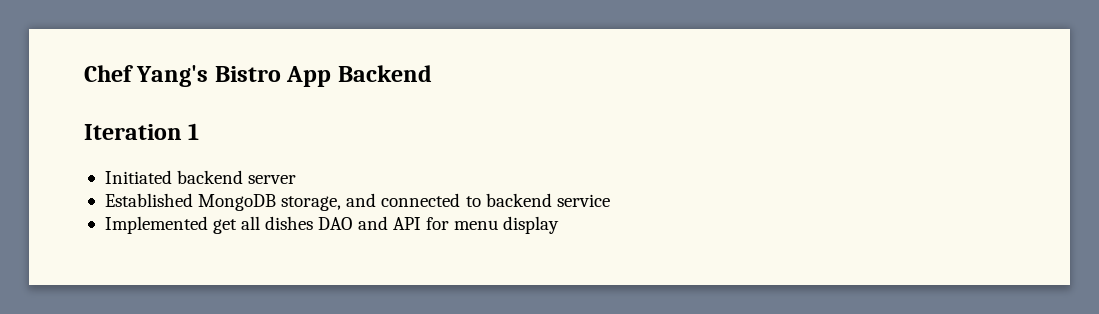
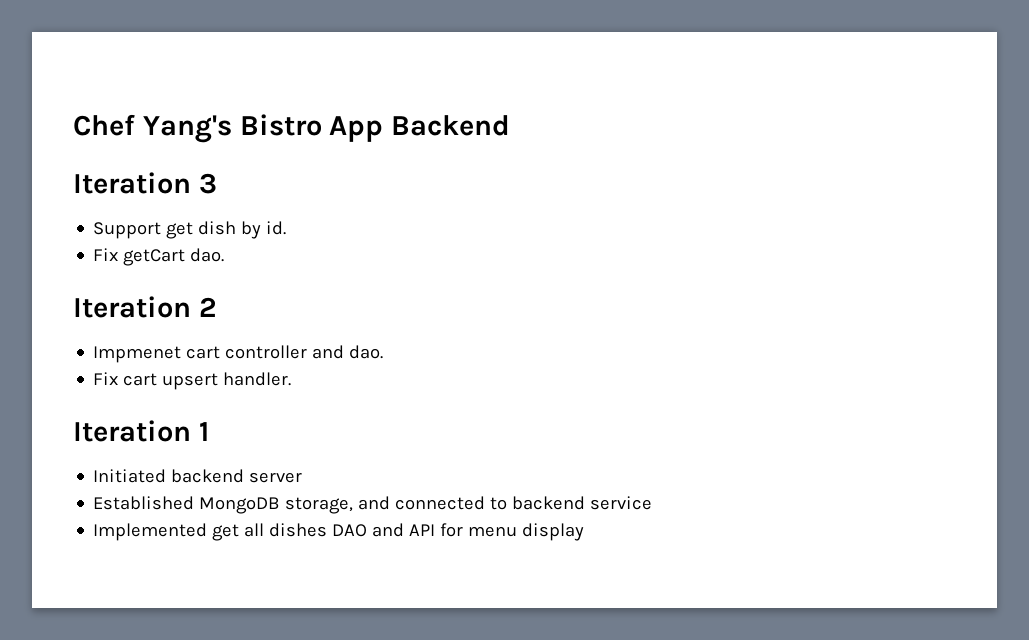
(432, 73) none -> [73,172,217,194] [93,221,287,239] [93,248,225,266] [73,296,217,318] [93,345,384,363] [93,372,292,390] // Iteration 3 // Support get dish by id. // Fix getCart dao. // Iteration 2 // Impmenet cart controller and dao. // Fix cart upsert handler.

